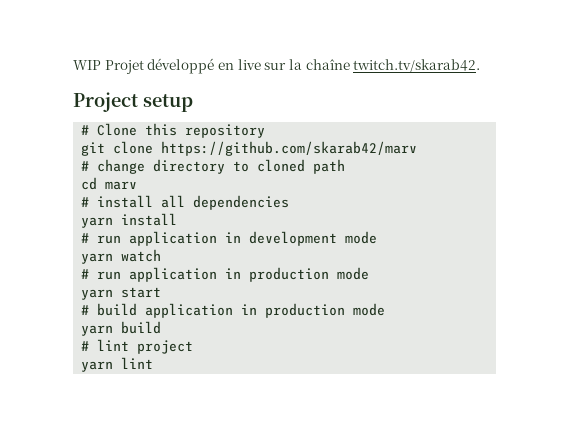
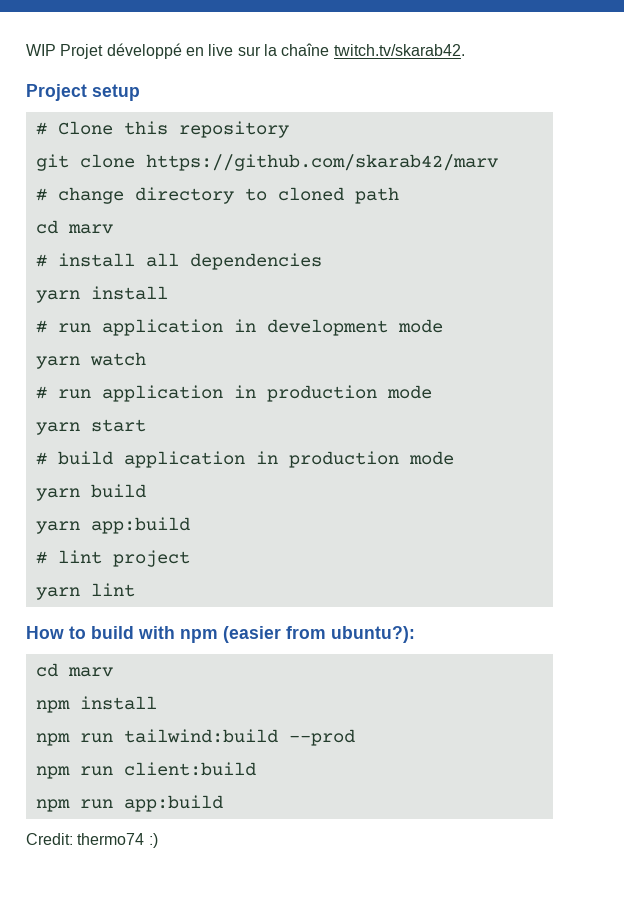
(162, 327) none -> [35,517,190,534] // yarn app:build
(154, 363) none -> [26,626,415,643] [35,663,113,677] [35,696,157,713] [35,729,355,746] [35,762,256,779] [35,795,223,812] [26,833,158,848] // How to build with npm (easier from ubuntu?): // cd marv // npm install // npm run tailwind:build --prod // npm run client:build // npm run app:build // Credit: thermo74 :)

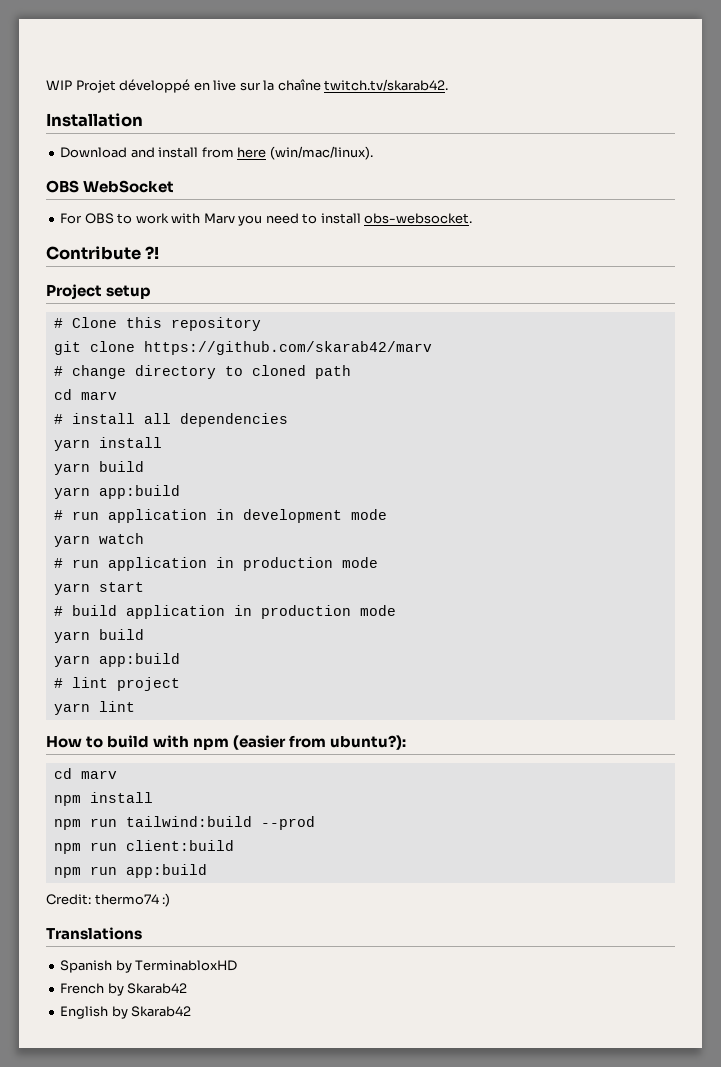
(465, 50) none -> [46,113,143,127] [60,146,373,160] [46,180,175,193] [60,213,473,226] [46,246,160,260] // Installation // Download and install from here (win/mac/linux). // OBS WebSocket // For OBS to work with Marv you need to install obs-websocket. // Contribute ?!
(168, 293) none -> [53,461,144,475] [53,485,180,499] // yarn build // yarn app:build
(158, 840) none -> [46,927,142,940] [60,960,238,973] [60,983,188,996] [60,1006,192,1019] // Translations // Spanish by TerminabloxHD // French by Skarab42 // English by Skarab42

